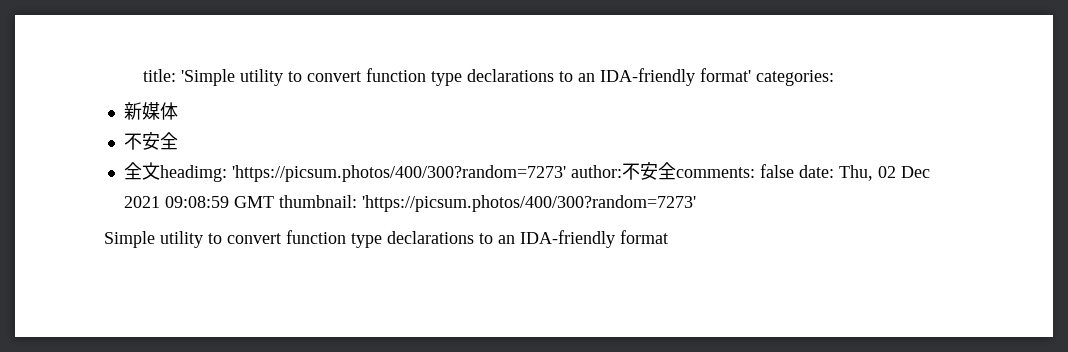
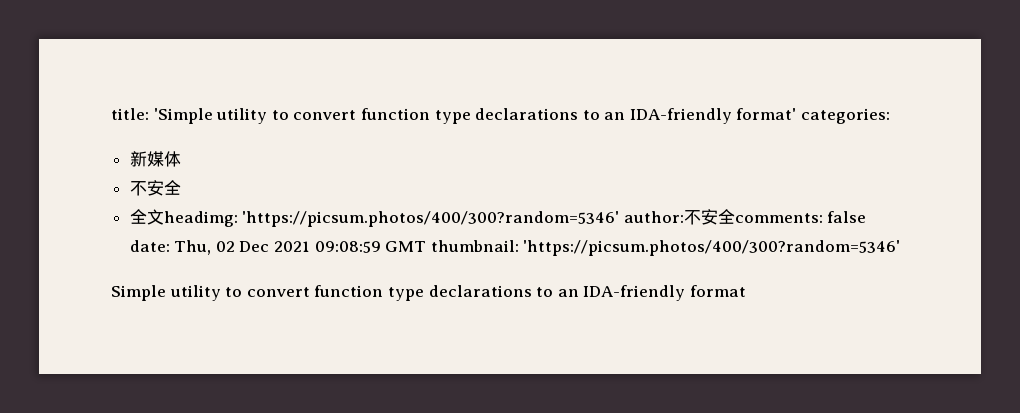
[231,165,566,182] 'https://picsum.photos/400/300?random=7273' -> [242,211,620,227] 'https://picsum.photos/400/300?random=5346'
[361,195,696,212] 'https://picsum.photos/400/300?random=7273' -> [523,240,901,256] 'https://picsum.photos/400/300?random=5346'

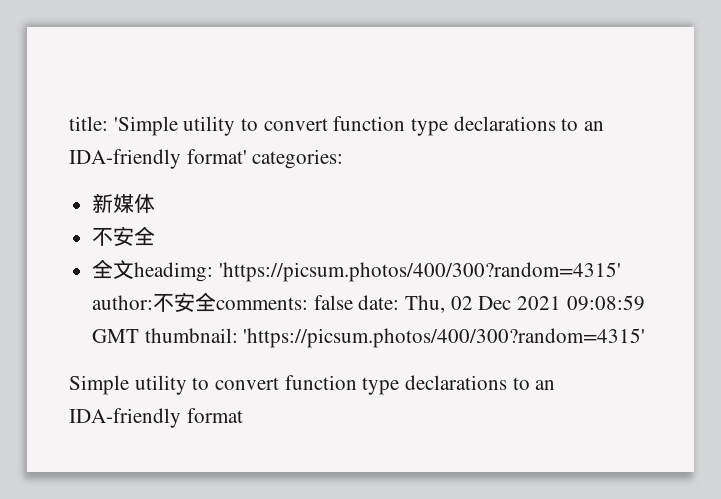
[242,211,620,227] 'https://picsum.photos/400/300?random=5346' -> [218,262,621,282] 'https://picsum.photos/400/300?random=4315'
[523,240,901,256] 'https://picsum.photos/400/300?random=5346' -> [243,328,646,348] 'https://picsum.photos/400/300?random=4315'

